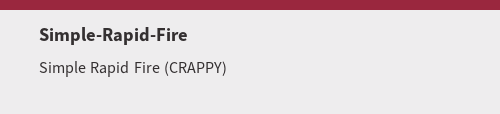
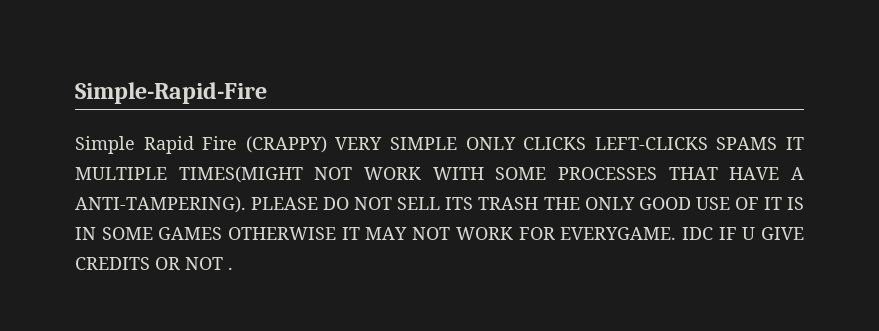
(227, 68) none -> [335,137,805,150] [75,166,804,183] [75,196,805,213] [75,227,805,240] [75,257,233,270] VERY SIMPLE ONLY CLICKS LEFT-CLICKS SPAMS IT MULTIPLE TIMES(MIGHT NOT WORK WITH SOME PROCESSES THAT HAVE A ANTI-TAMPERING). PLEASE DO NOT SELL ITS TRASH THE ONLY GOOD USE OF IT IS IN SOME GAMES OTHERWISE IT MAY NOT WORK FOR EVERYGAME. IDC IF U GIVE CREDITS OR NOT .

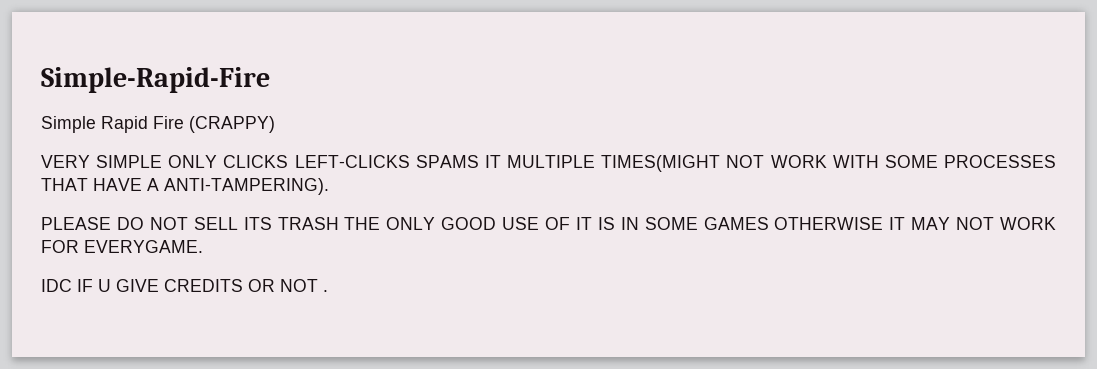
(327, 144) none -> (275, 124) //
(246, 204) none -> (329, 186) //
(677, 233) none -> (203, 246) //

